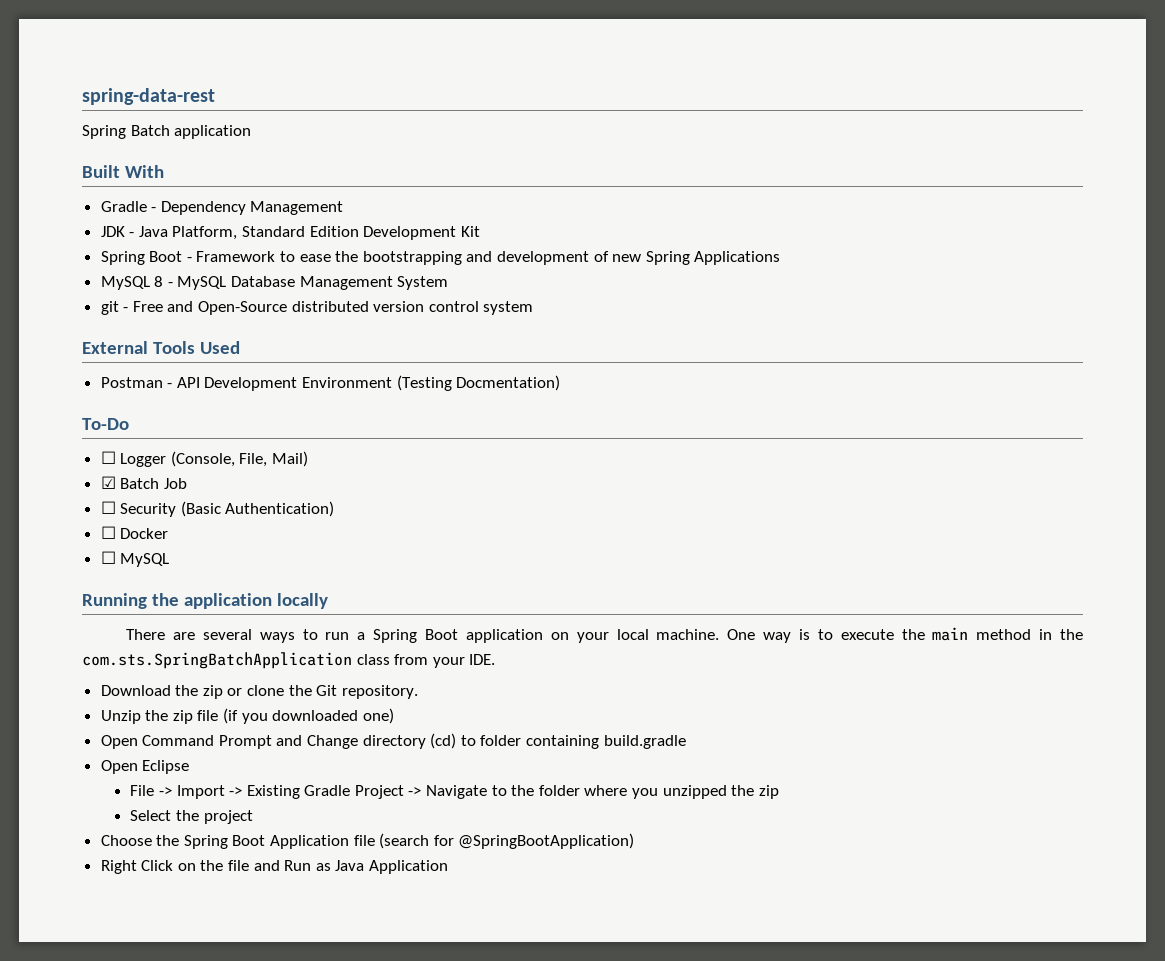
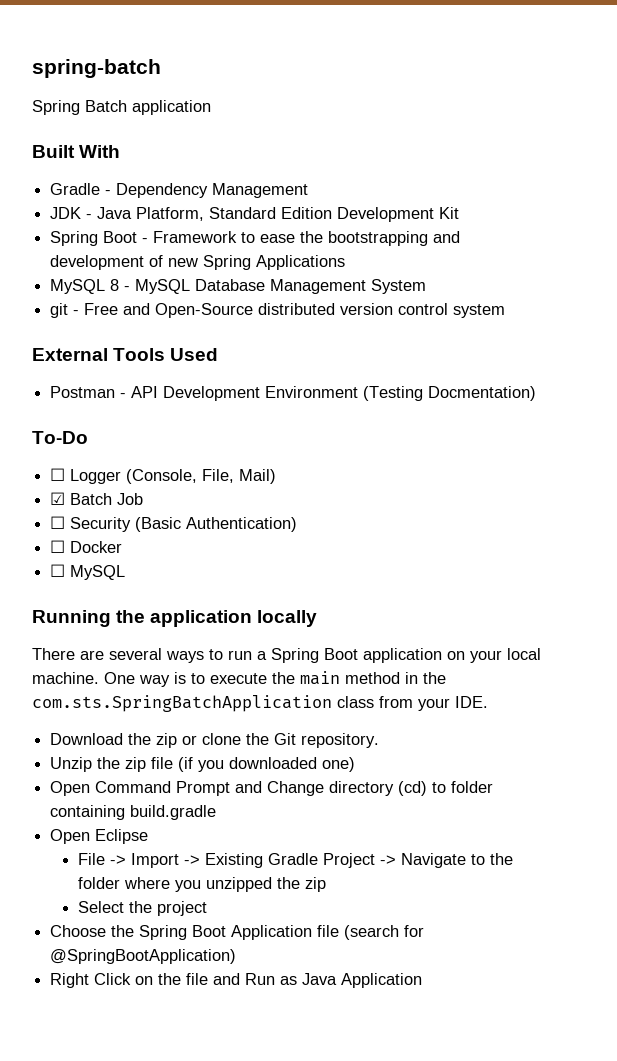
[82,88,215,105] spring-data-rest -> [32,59,161,78] spring-batch

